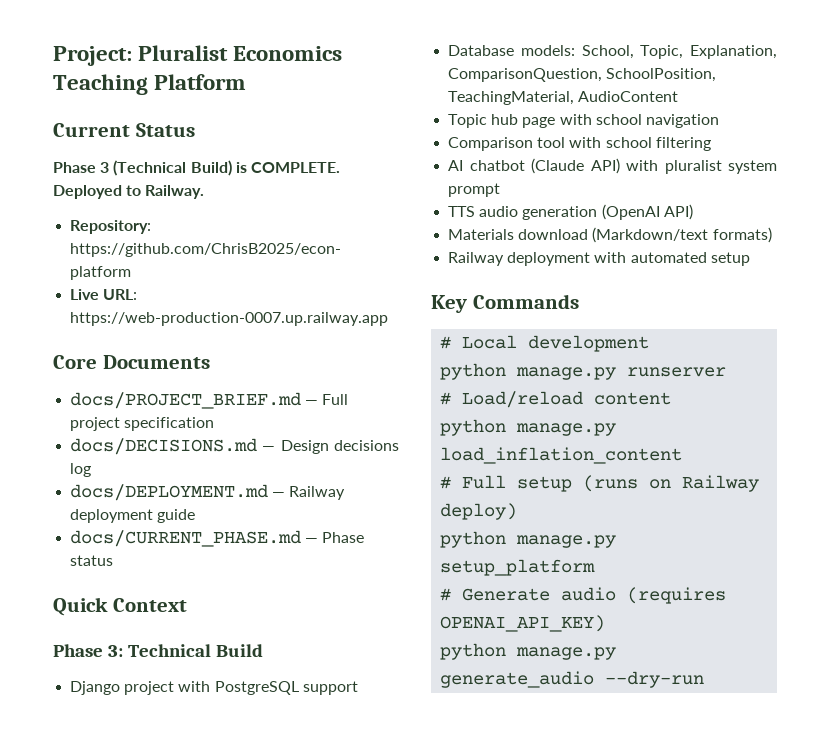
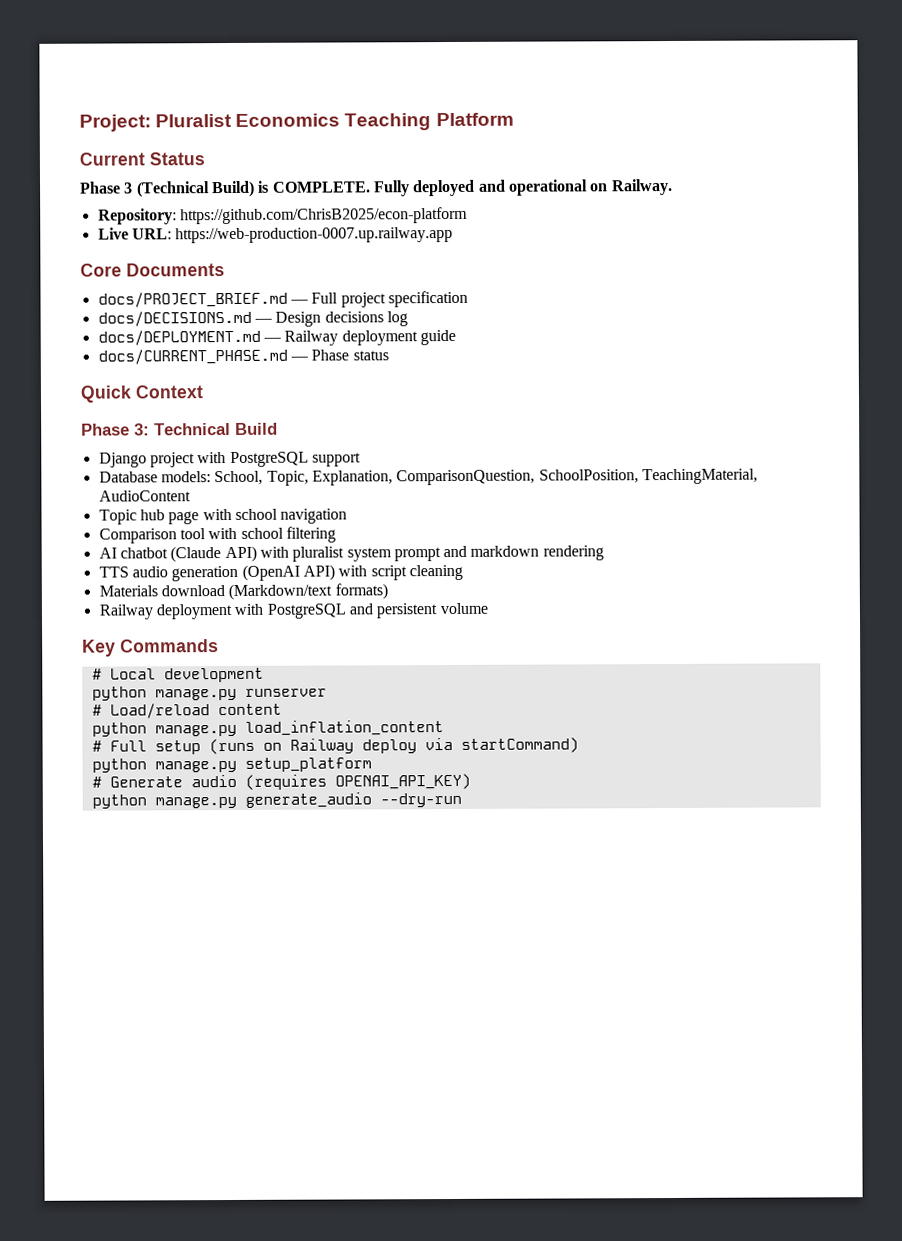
[53,185,142,199] Deployed to -> [373,179,609,197] Fully deployed and operational on
(501, 190) none -> [443,545,604,561] and markdown rendering
(693, 212) none -> [338,564,463,581] with script cleaning
[630,252,750,266] automated setup -> [266,602,488,619] PostgreSQL and persistent volume
[440,503,518,520] deploy) -> [361,737,579,754] deploy via startCommand)

